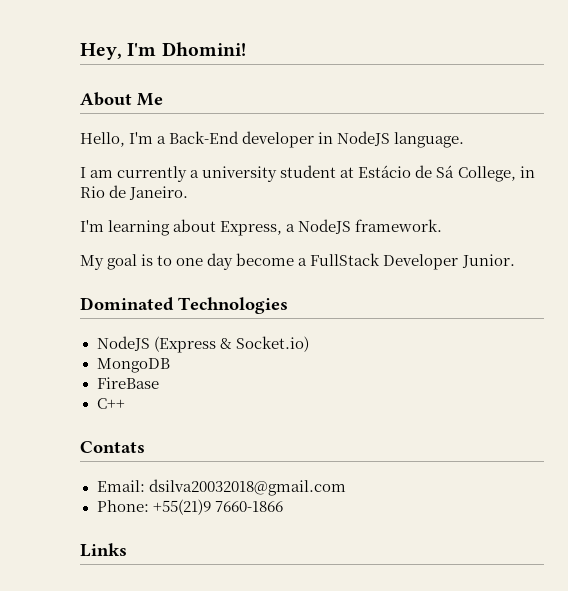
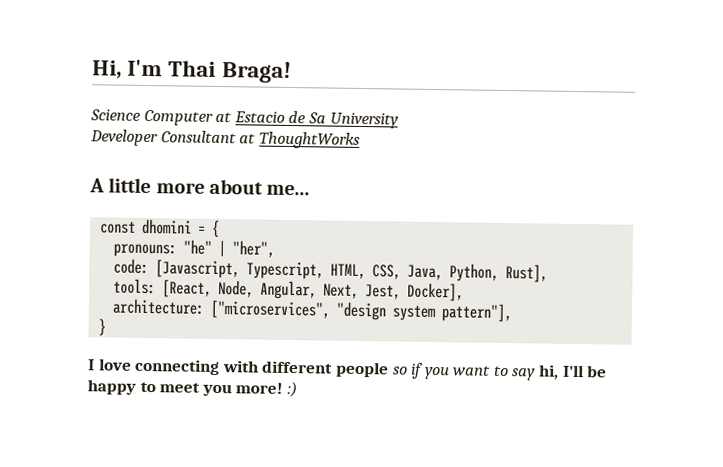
[80,42,246,60] [80,92,163,106] [80,131,465,148] [80,165,535,182] [80,185,189,200] [80,219,443,236] [80,253,515,270] [80,297,288,314] [96,336,309,353] [96,358,170,373] [96,377,159,389] [96,398,125,409] [80,441,145,453] [96,479,346,496] [96,499,283,515] [80,543,127,557] Hey, I'm Dhomini! // About Me // Hello, I'm a Back-End developer in NodeJS language. // I am currently a university student at Estácio de Sá College, in Rio de Janeiro. // I'm learning about Express, a NodeJS framework. // My goal is to one day become a FullStack Developer Junior. // Dominated Technologies // NodeJS (Express & Socket.io) // MongoDB // FireBase // C++ // Contats // Email: dsilva20032018@gmail.com // Phone: +55(21)9 7660-1866 // Links -> [92,59,292,84] [90,109,399,129] [90,129,360,149] [89,177,311,196] [99,218,221,238] [113,239,276,258] [113,258,549,283] [113,278,465,302] [112,298,514,323] [98,318,107,336] [88,358,608,381] [87,379,297,398] Hi, I'm Thai Braga! // Science Computer at Estacio de Sa University // Developer Consultant at ThoughtWorks // A little more about me... // const dhomini = { // pronouns: "he" | "her", // code: [Javascript, Typescript, HTML, CSS, Java, Python, Rust], // tools: [React, Node, Angular, Next, Jest, Docker], // architecture: ["microservices", "design system pattern"], // } // I love connecting with different people so if you want to say hi, I'll be happy to meet you more! :)

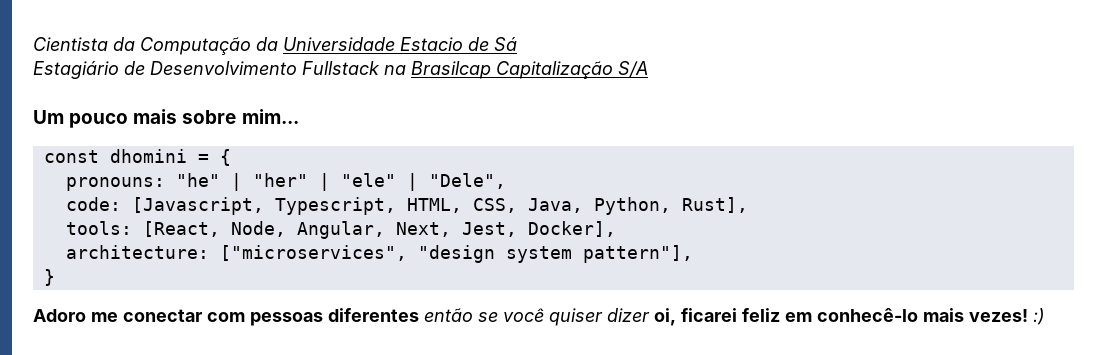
[92,59,292,84] [90,109,399,129] [90,129,360,149] [89,177,311,196] Hi, I'm Thai Braga! // Science Computer at Estacio de Sa University // Developer Consultant at ThoughtWorks // A little more about me... -> [33,37,517,55] [33,61,648,79] [33,109,299,128] Cientista da Computação da Universidade Estacio de Sá // Estagiário de Desenvolvimento Fullstack na Brasilcap Capitalização S/A // Um pouco mais sobre mim...
[232,240,276,258] "her", -> [252,173,506,191] "her" | "ele" | "Dele",
[88,358,608,381] [87,379,284,397] I love connecting with different people so if you want to say hi, I'll be happy to meet you more! -> [33,308,1028,326] Adoro me conectar com pessoas diferentes então se você quiser dizer oi, ficarei feliz em conhecê-lo mais vezes!

